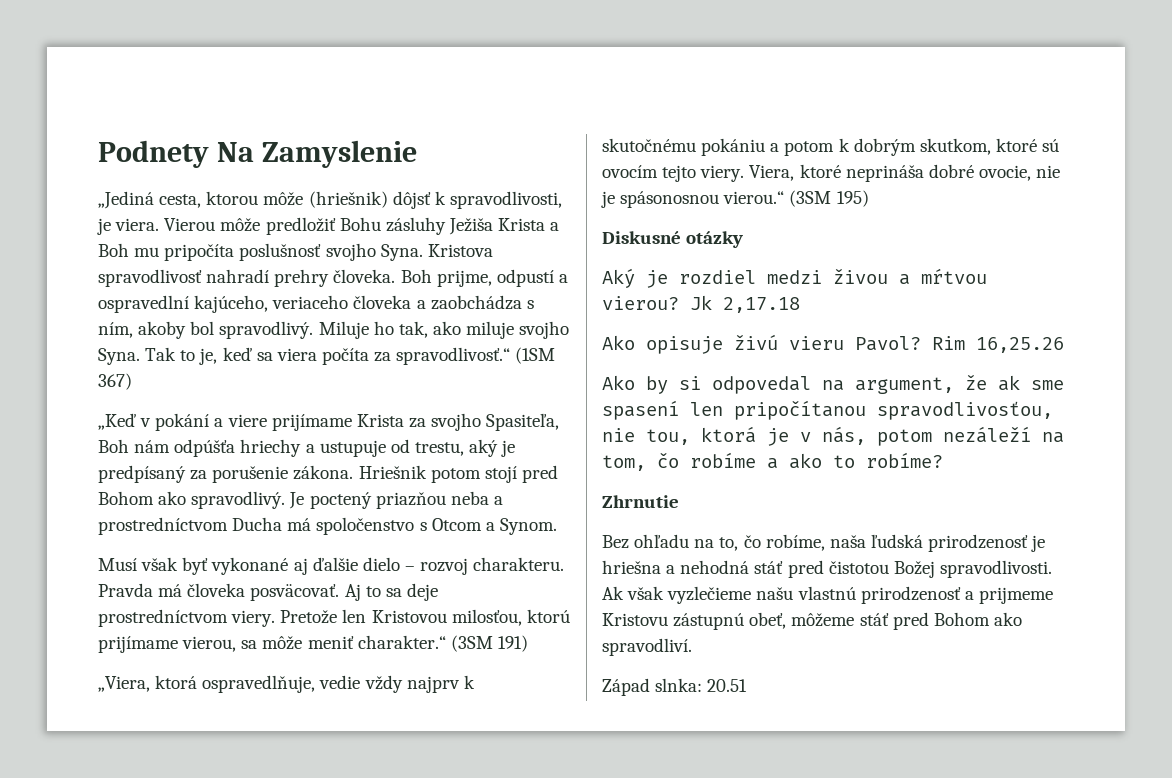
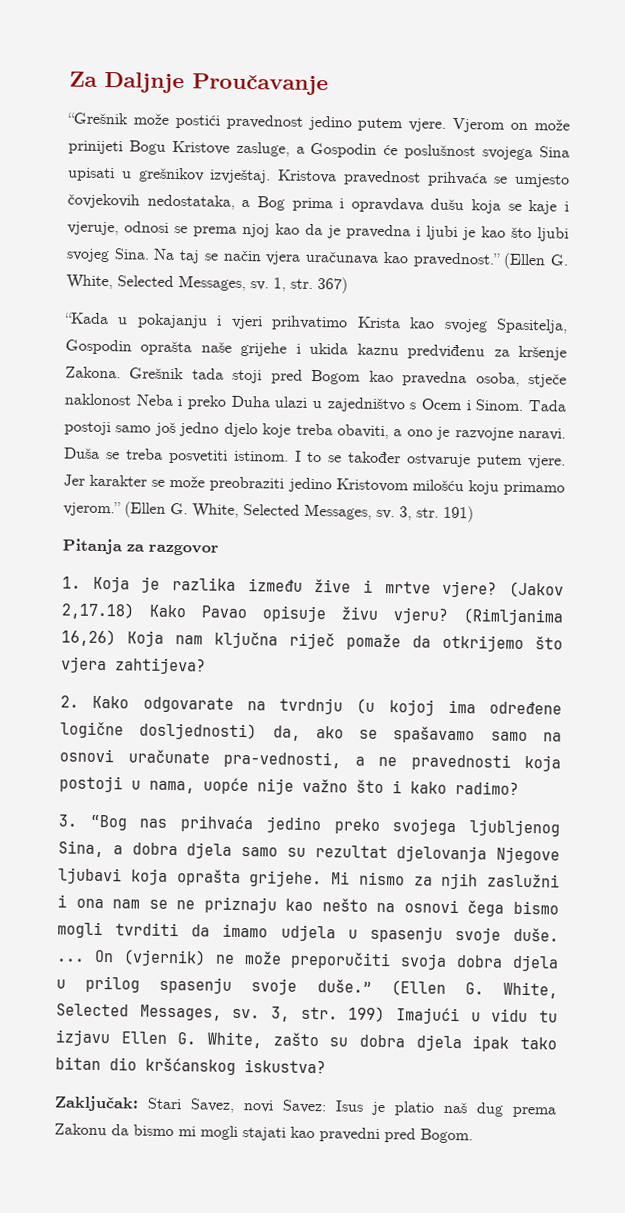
[98,140,418,168] [98,191,562,209] [97,217,560,235] [98,243,493,261] [98,269,568,287] [98,295,534,313] [98,321,570,339] [98,347,556,365] [98,373,132,390] [98,413,560,431] [98,439,516,457] [98,465,558,483] [98,491,503,509] [98,517,557,535] [98,557,565,575] [98,583,438,601] [98,609,570,627] [98,635,528,653] [98,675,475,693] [602,138,1060,156] [602,164,1061,182] [601,190,869,208] [602,231,744,248] [602,268,987,288] [602,295,800,313] [602,334,1064,354] [602,375,1064,394] [602,400,1053,420] [602,426,1064,446] [602,452,943,471] [602,495,679,508] [602,534,1046,552] [602,560,1052,578] [602,586,1053,604] [602,612,1022,630] [602,638,692,656] [602,678,748,696] Podnety Na Zamyslenie // „Jediná cesta, ktorou môže (hriešnik) dôjsť k spravodlivosti, je viera. Vierou môže predložiť Bohu zásluhy Ježiša Krista a Boh mu pripočíta poslušnosť svojho Syna. Kristova spravodlivosť nahradí prehry človeka. Boh prijme, odpustí a ospravedlní kajúceho, veriaceho človeka a zaobchádza s ním, akoby bol spravodlivý. Miluje ho tak, ako miluje svojho Syna. Tak to je, keď sa viera počíta za spravodlivosť.“ (1SM 367) // „Keď v pokání a viere prijímame Krista za svojho Spasiteľa, Boh nám odpúšťa hriechy a ustupuje od trestu, aký je predpísaný za porušenie zákona. Hriešnik potom stojí pred Bohom ako spravodlivý. Je poctený priazňou neba a prostredníctvom Ducha má spoločenstvo s Otcom a Synom. // Musí však byť vykonané aj ďalšie dielo – rozvoj charakteru. Pravda má človeka posväcovať. Aj to sa deje prostredníctvom viery. Pretože len Kristovou milosťou, ktorú prijímame vierou, sa môže meniť charakter.“ (3SM 191) // „Viera, ktorá ospravedlňuje, vedie vždy najprv k skutočnému pokániu a potom k dobrým skutkom, ktoré sú ovocím tejto viery. Viera, ktoré neprináša dobré ovocie, nie je spásonosnou vierou.“ (3SM 195) // Diskusné otázky // Aký je rozdiel medzi živou a mŕtvou vierou? Jk 2,17.18 // Ako opisuje živú vieru Pavol? Rim 16,25.26 // Ako by si odpovedal na argument, že ak sme spasení len pripočítanou spravodlivosťou, nie tou, ktorá je v nás, potom nezáleží na tom, čo robíme a ako to robíme? // Zhrnutie // Bez ohľadu na to, čo robíme, naša ľudská prirodzenosť je hriešna a nehodná stáť pred čistotou Božej spravodlivosti. Ak však vyzlečieme našu vlastnú prirodzenosť a prijmeme Kristovu zástupnú obeť, môžeme stáť pred Bohom ako spravodliví. // Západ slnka: 20.51 -> [69,71,329,96] [67,112,571,133] [68,140,571,161] [67,167,570,188] [67,193,569,215] [67,221,569,242] [66,248,569,270] [66,274,348,294] [64,312,569,334] [65,339,568,361] [65,366,568,388] [64,393,567,413] [64,421,567,441] [64,447,567,469] [63,474,565,496] [63,501,474,523] [62,538,219,556] [62,575,564,598] [61,602,563,626] [61,629,563,652] [61,656,206,675] [60,695,562,716] [60,721,562,744] [59,748,561,772] [59,775,519,795] [58,814,560,837] [58,840,560,864] [58,867,560,890] [57,894,559,917] [57,921,559,944] [56,949,559,972] [56,975,558,999] [56,1003,558,1025] [55,1029,557,1052] [55,1056,326,1075] [54,1095,556,1118] [54,1123,473,1144] Za Daljnje Proučavanje // “Grešnik može postići pravednost jedino putem vjere. Vjerom on može prinijeti Bogu Kristove zasluge, a Gospodin će poslušnost svojega Sina upisati u grešnikov izvještaj. Kristova pravednost prihvaća se umjesto čovjekovih nedostataka, a Bog prima i opravdava dušu koja se kaje i vjeruje, odnosi se prema njoj kao da je pravedna i ljubi je kao što ljubi svojeg Sina. Na taj se način vjera uračunava kao pravednost.” (Ellen G. White, Selected Messages, sv. 1, str. 367) // “Kada u pokajanju i vjeri prihvatimo Krista kao svojeg Spasitelja, Gospodin oprašta naše grijehe i ukida kaznu predviđenu za kršenje Zakona. Grešnik tada stoji pred Bogom kao pravedna osoba, stječe naklonost Neba i preko Duha ulazi u zajedništvo s Ocem i Sinom. Tada postoji samo još jedno djelo koje treba obaviti, a ono je razvojne naravi. Duša se treba posvetiti istinom. I to se također ostvaruje putem vjere. Jer karakter se može preobraziti jedino Kristovom milošću koju primamo vjerom.” (Ellen G. White, Selected Messages, sv. 3, str. 191) // Pitanja za razgovor // 1. Koja je razlika između žive i mrtve vjere? (Jakov 2,17.18) Kako Pavao opisuje živu vjeru? (Rimljanima 16,26) Koja nam ključna riječ pomaže da otkrijemo što vjera zahtijeva? // 2. Kako odgovarate na tvrdnju (u kojoj ima određene logične dosljednosti) da, ako se spašavamo samo na osnovi uračunate pra-vednosti, a ne pravednosti koja postoji u nama, uopće nije važno što i kako radimo? // 3. “Bog nas prihvaća jedino preko svojega ljubljenog Sina, a dobra djela samo su rezultat djelovanja Njegove ljubavi koja oprašta grijehe. Mi nismo za njih zaslužni i ona nam se ne priznaju kao nešto na osnovi čega bismo mogli tvrditi da imamo udjela u spasenju svoje duše. ... On (vjernik) ne može preporučiti svoja dobra djela u prilog spasenju svoje duše.” (Ellen G. White, Selected Messages, sv. 3, str. 199) Imajući u vidu tu izjavu Ellen G. White, zašto su dobra djela ipak tako bitan dio kršćanskog iskustva? // Zaključak: Stari Savez, novi Savez: Isus je platio naš dug prema Zakonu da bismo mi mogli stajati kao pravedni pred Bogom.

